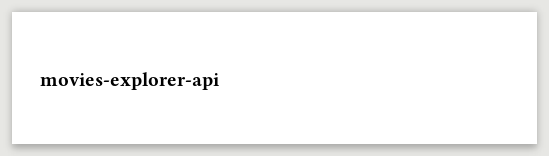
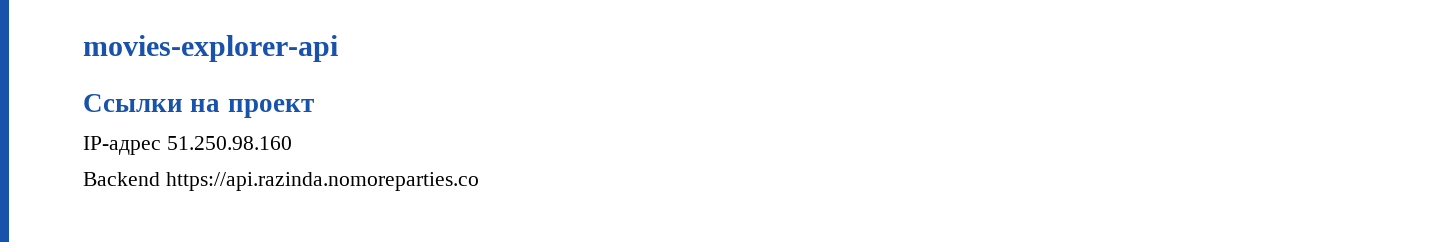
(220, 81) none -> [83,94,314,118] [83,136,292,155] [83,172,479,191] // Ссылки на проект // IP-адрес 51.250.98.160 // Backend https://api.razinda.nomoreparties.co

